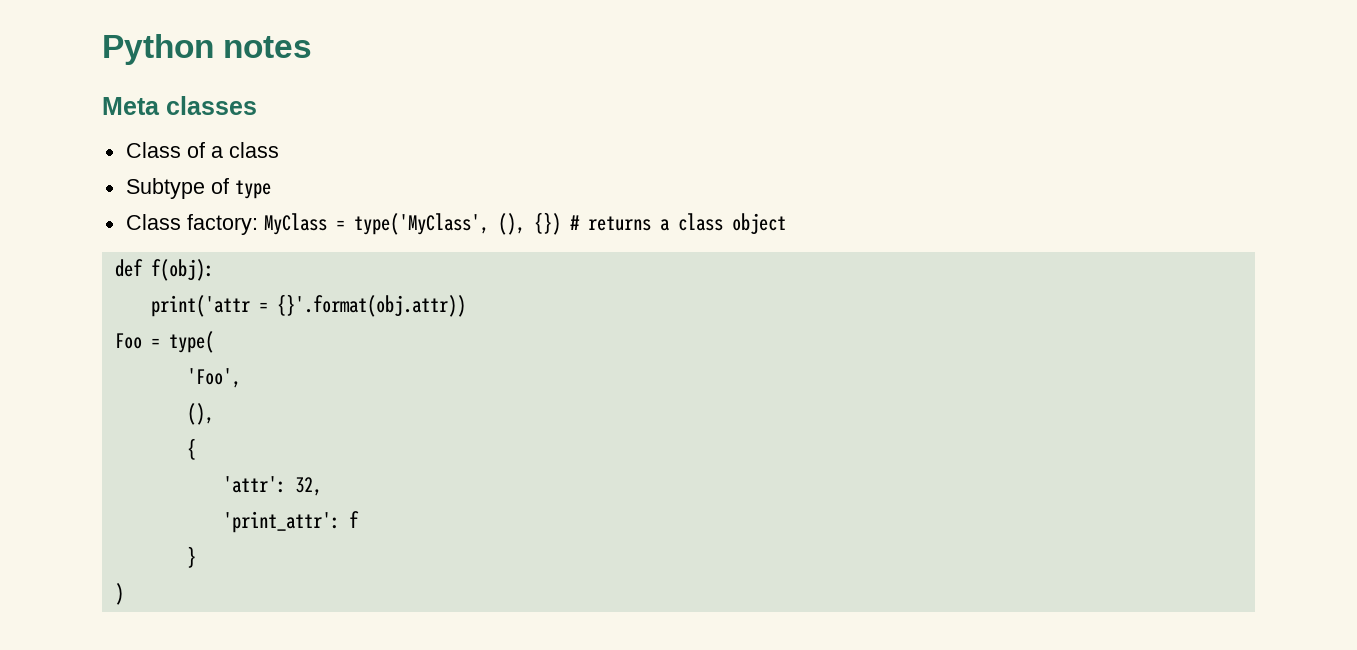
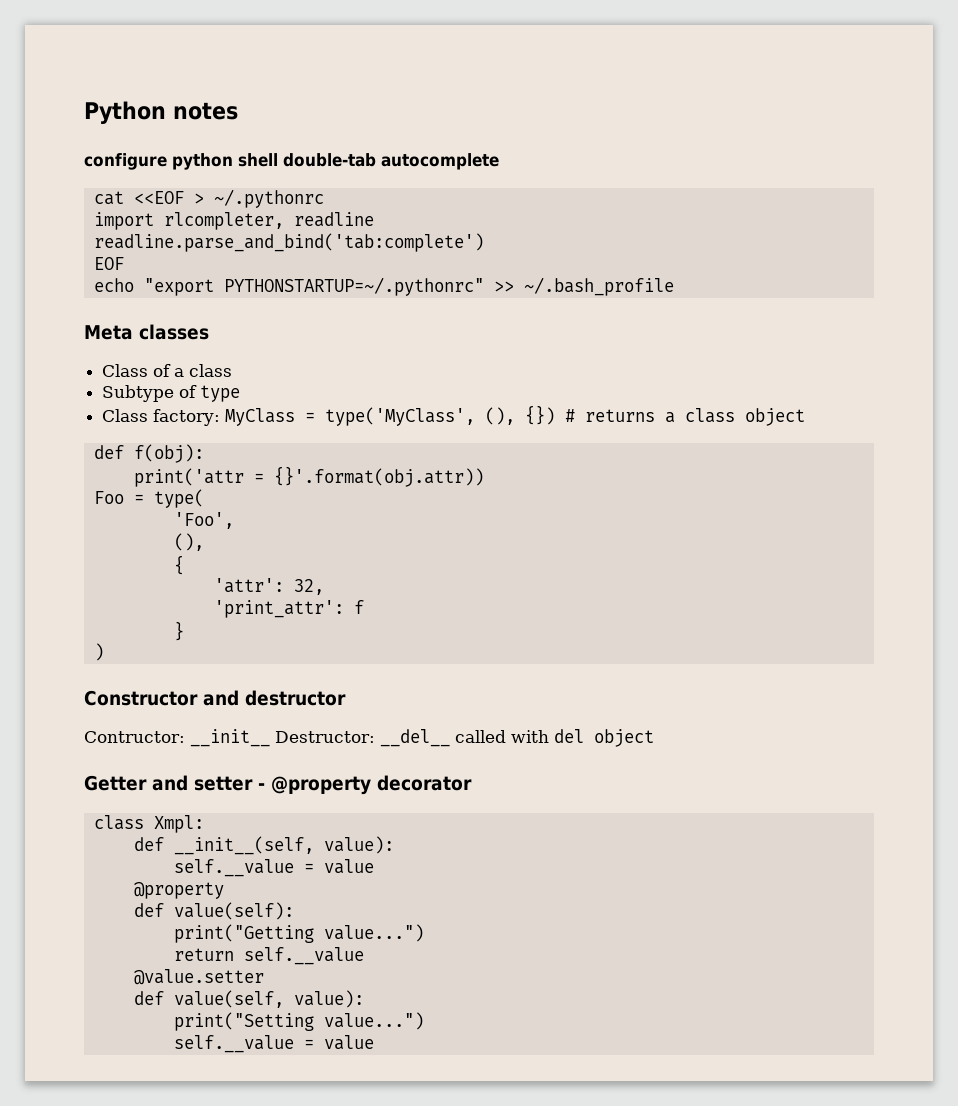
(313, 47) none -> [84,153,499,170] [93,189,324,208] [93,212,374,230] [93,233,484,252] [93,257,124,270] [93,277,674,296] // configure python shell double-tab autocomplete // cat <<EOF > ~/.pythonrc // import rlcompleter, readline // readline.parse_and_bind('tab:complete') // EOF // echo "export PYTHONSTARTUP=~/.pythonrc" >> ~/.bash_profile
(124, 594) none -> [84,690,346,706] [84,729,654,747] [84,775,472,795] [93,815,204,833] [133,836,394,855] [173,859,374,877] [133,882,224,899] [133,902,294,920] [173,924,424,943] [173,947,364,965] [133,969,264,985] [133,990,364,1008] [173,1012,424,1031] [173,1035,374,1053] // Constructor and destructor // Contructor: __init__ Destructor: __del__ called with del object // Getter and setter - @property decorator // class Xmpl: // def __init__(self, value): // self.__value = value // @property // def value(self): // print("Getting value...") // return self.__value // @value.setter // def value(self, value): // print("Setting value...") // self.__value = value

